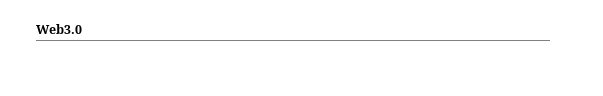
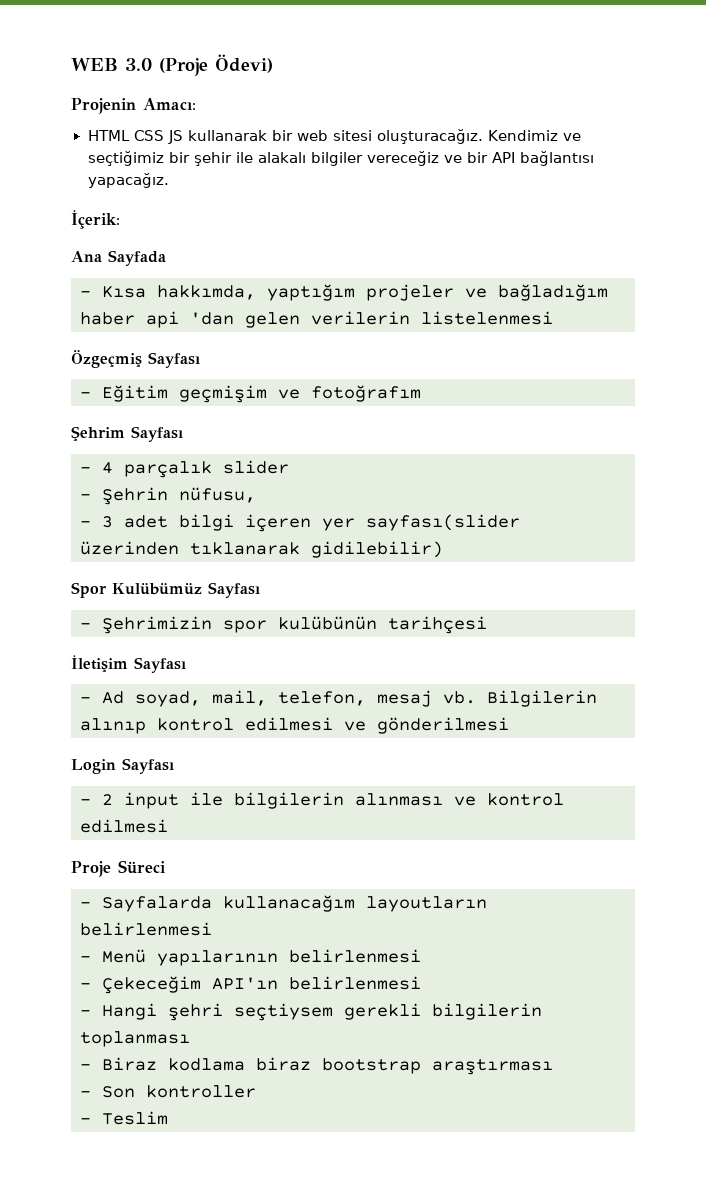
[36,24,82,34] Web3.0 -> [71,54,273,76] [71,98,196,114] [87,129,581,144] [87,151,594,166] [87,173,169,188] [71,210,120,229] [71,250,166,266] [80,284,608,301] [80,311,553,328] [71,350,200,368] [80,385,421,403] [71,426,183,442] [80,460,289,478] [80,487,256,505] [80,514,520,532] [80,541,443,558] [71,582,260,598] [80,616,487,634] [71,655,186,673] [80,690,597,707] [80,717,509,734] [71,758,174,774] [80,792,564,809] [80,819,168,833] [71,860,166,877] [80,895,487,912] [80,922,212,936] [80,949,421,966] [80,976,421,994] [80,1003,542,1021] [80,1031,190,1047] [80,1057,553,1075] [80,1085,256,1098] [80,1111,168,1125] WEB 3.0 (Proje Ödevi) // Projenin Amacı: // HTML CSS JS kullanarak bir web sitesi oluşturacağız. Kendimiz ve seçtiğimiz bir şehir ile alakalı bilgiler vereceğiz ve bir API bağlantısı yapacağız. // İçerik: // Ana Sayfada // - Kısa hakkımda, yaptığım projeler ve bağladığım haber api 'dan gelen verilerin listelenmesi // Özgeçmiş Sayfası // - Eğitim geçmişim ve fotoğrafım // Şehrim Sayfası // - 4 parçalık slider // - Şehrin nüfusu, // - 3 adet bilgi içeren yer sayfası(slider üzerinden tıklanarak gidilebilir) // Spor Kulübümüz Sayfası // - Şehrimizin spor kulübünün tarihçesi // İletişim Sayfası // - Ad soyad, mail, telefon, mesaj vb. Bilgilerin alınıp kontrol edilmesi ve gönderilmesi // Login Sayfası // - 2 input ile bilgilerin alınması ve kontrol edilmesi // Proje Süreci // - Sayfalarda kullanacağım layoutların belirlenmesi // - Menü yapılarının belirlenmesi // - Çekeceğim API'ın belirlenmesi // - Hangi şehri seçtiysem gerekli bilgilerin toplanması // - Biraz kodlama biraz bootstrap araştırması // - Son kontroller // - Teslim

